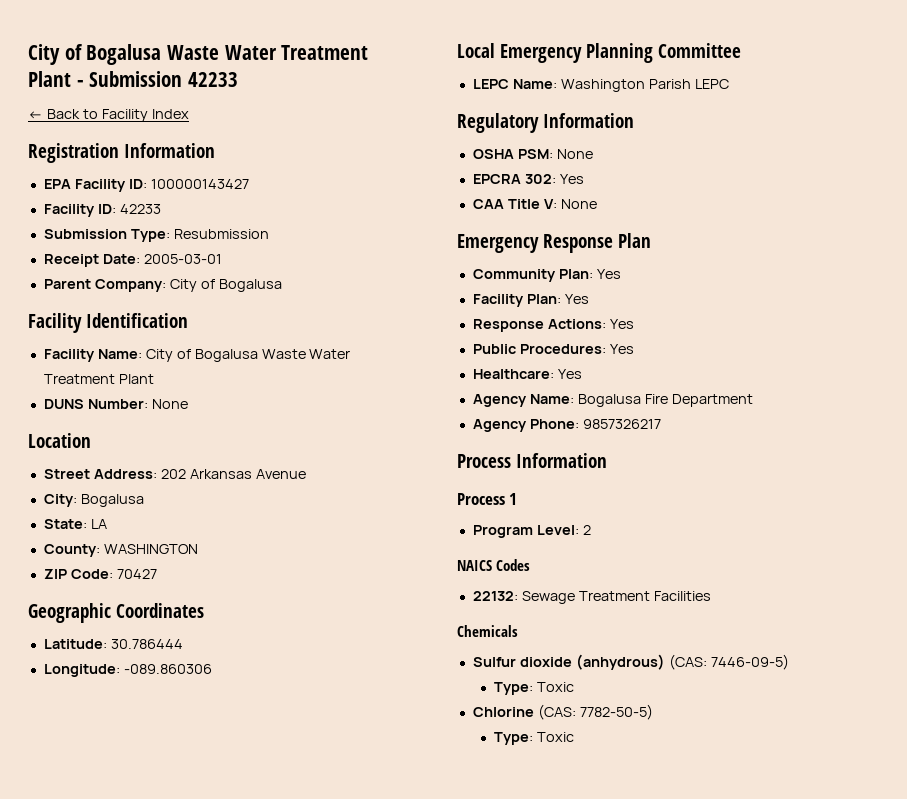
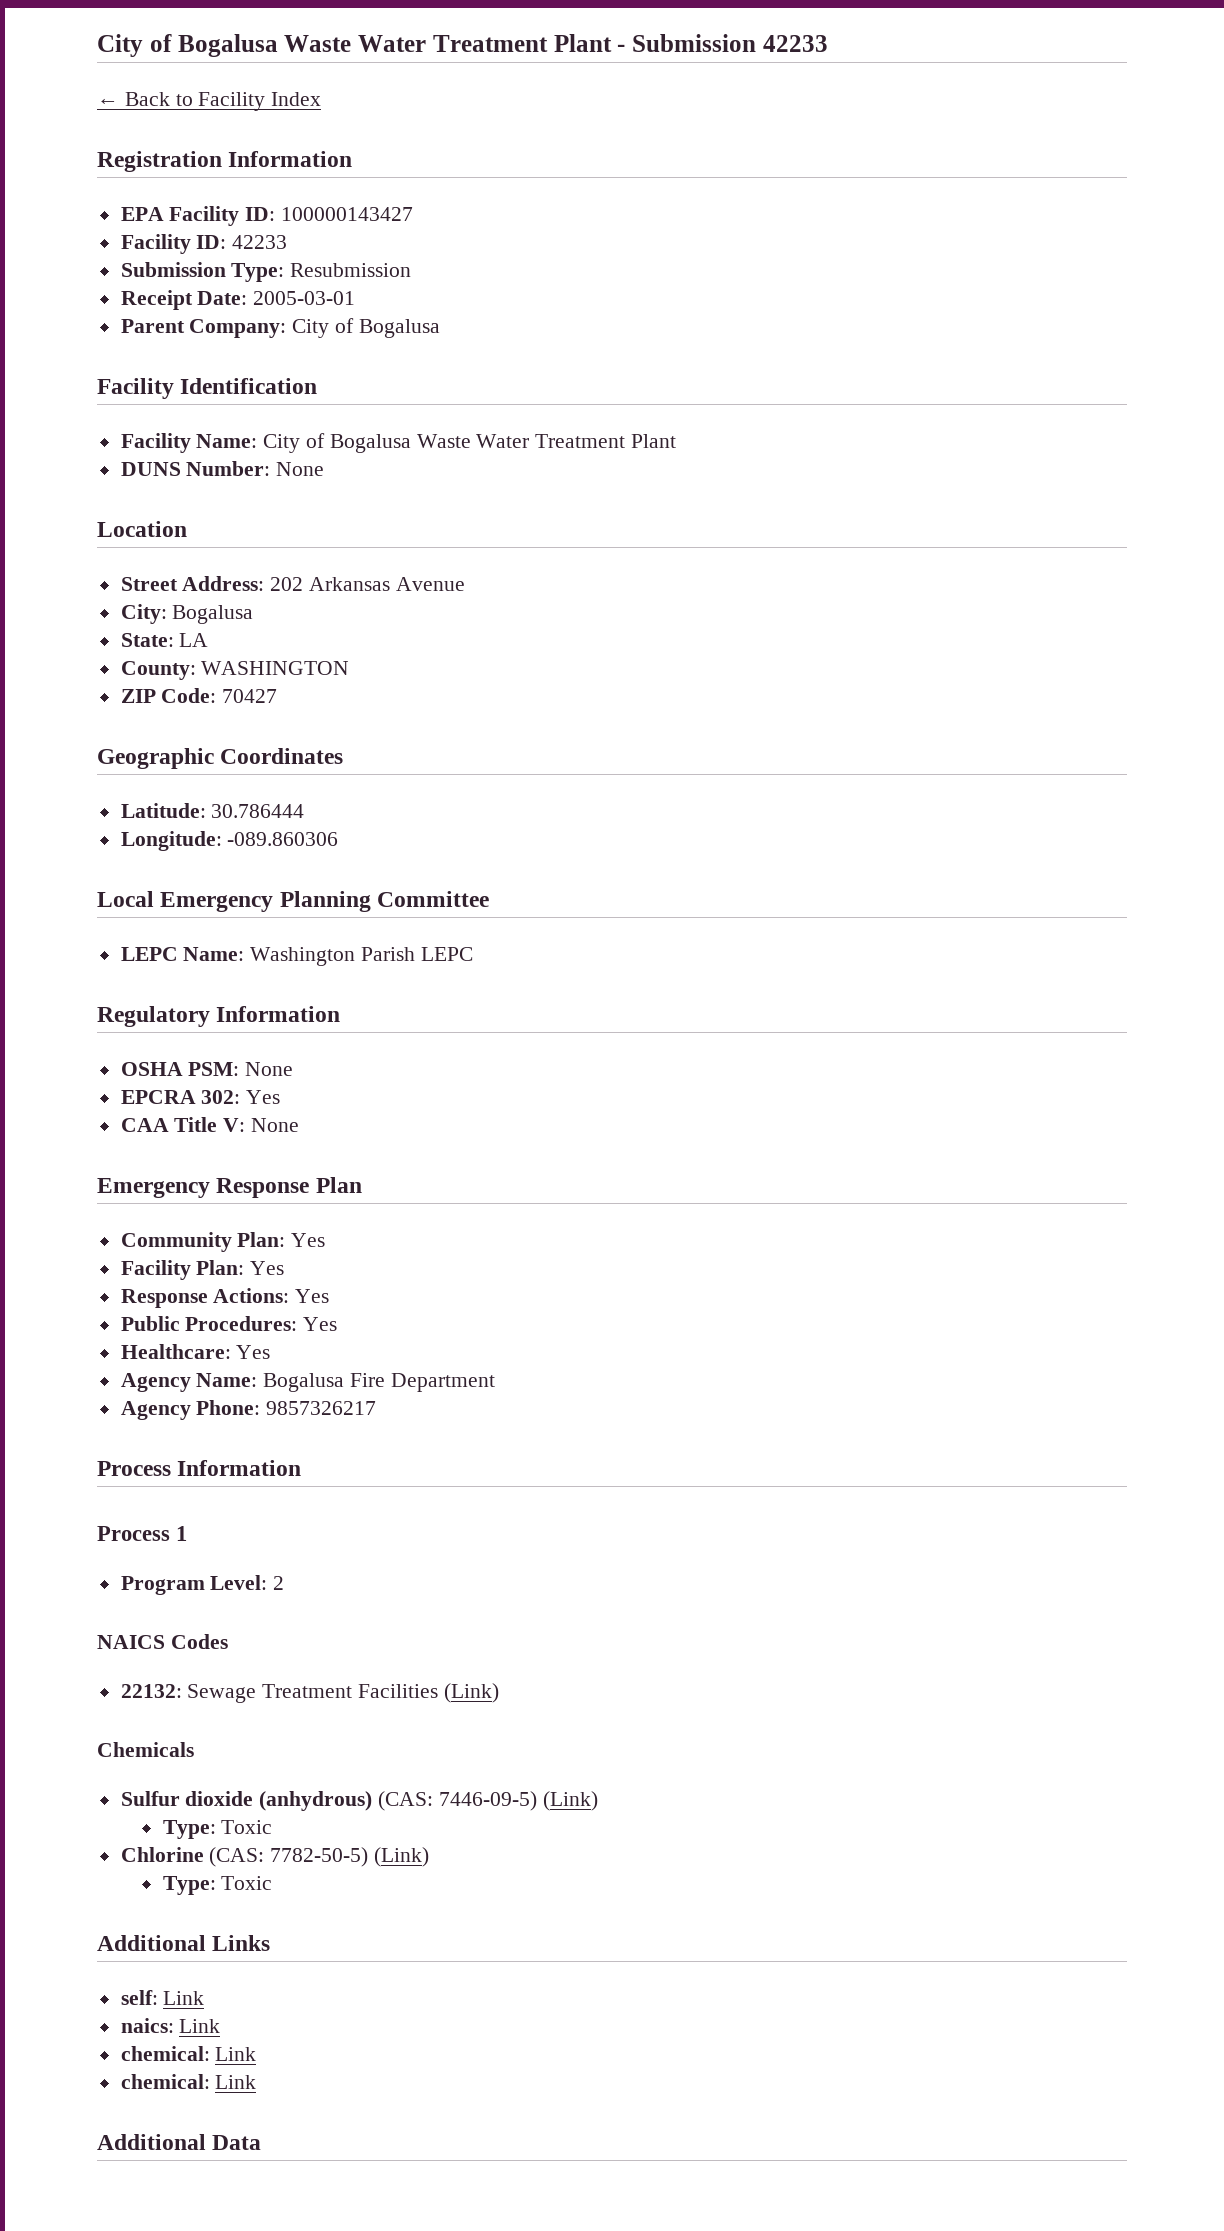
(711, 596) none -> [443,1683,499,1703] (Link)
(789, 662) none -> [542,1791,598,1811] (Link)
[493,732,574,745] // Type: Toxic -> [374,1847,430,1867] [162,1876,273,1895] [97,1935,271,1951] [120,1990,205,2005] [120,2018,221,2033] [120,2046,257,2061] [120,2074,257,2089] [97,2134,262,2150] (Link) // Type: Toxic // Additional Links // self: Link // naics: Link // chemical: Link // chemical: Link // Additional Data

